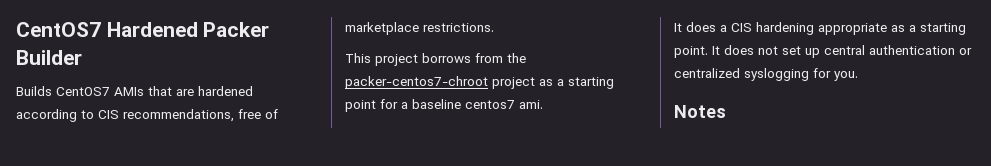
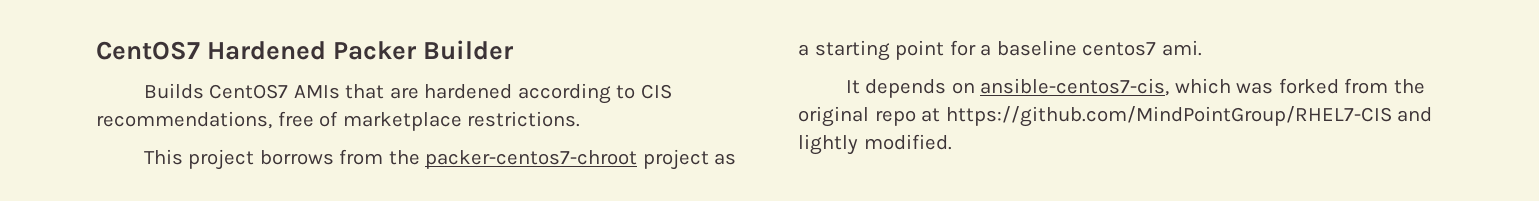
[686,22,966,35] [674,45,972,58] [674,68,858,81] [674,105,726,118] does a CIS hardening appropriate as a starting point. It does not set up central authentication or centralized syslogging for you. // Notes -> [865,78,1425,98] [798,106,1433,127] [798,134,952,155] depends on ansible-centos7-cis, which was forked from the original repo at https://github.com/MindPointGroup/RHEL7-CIS and lightly modified.

